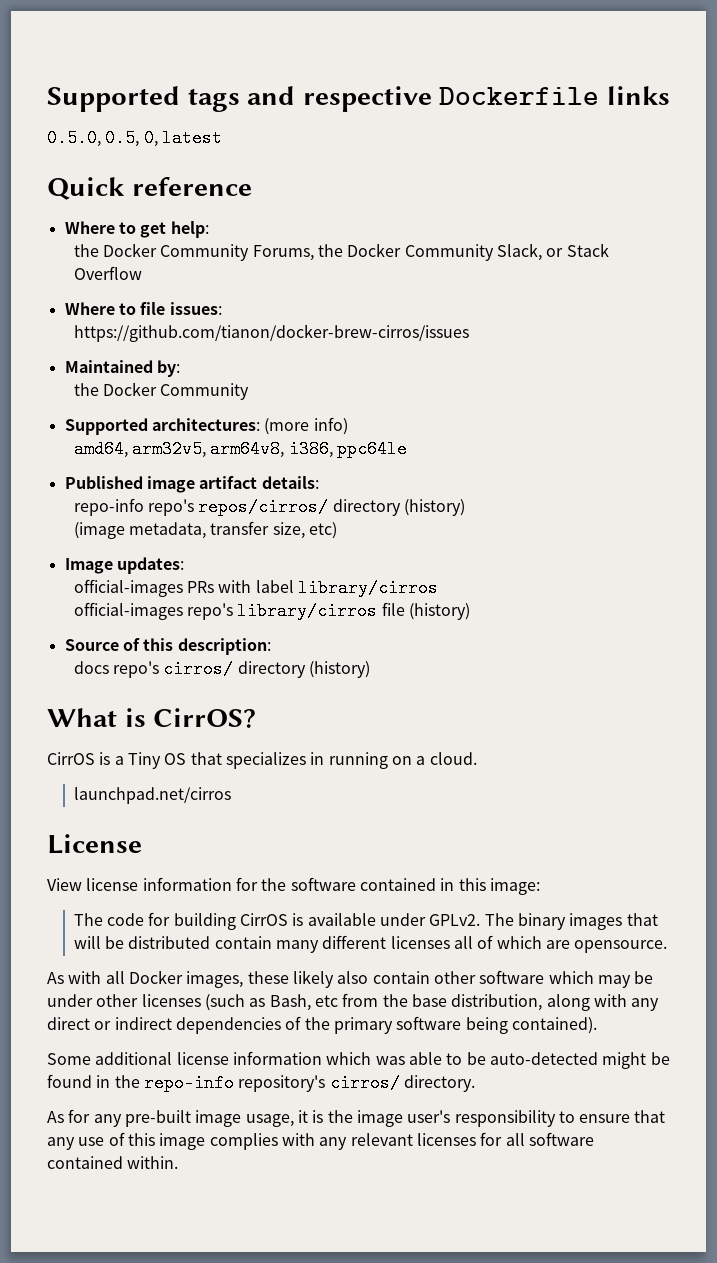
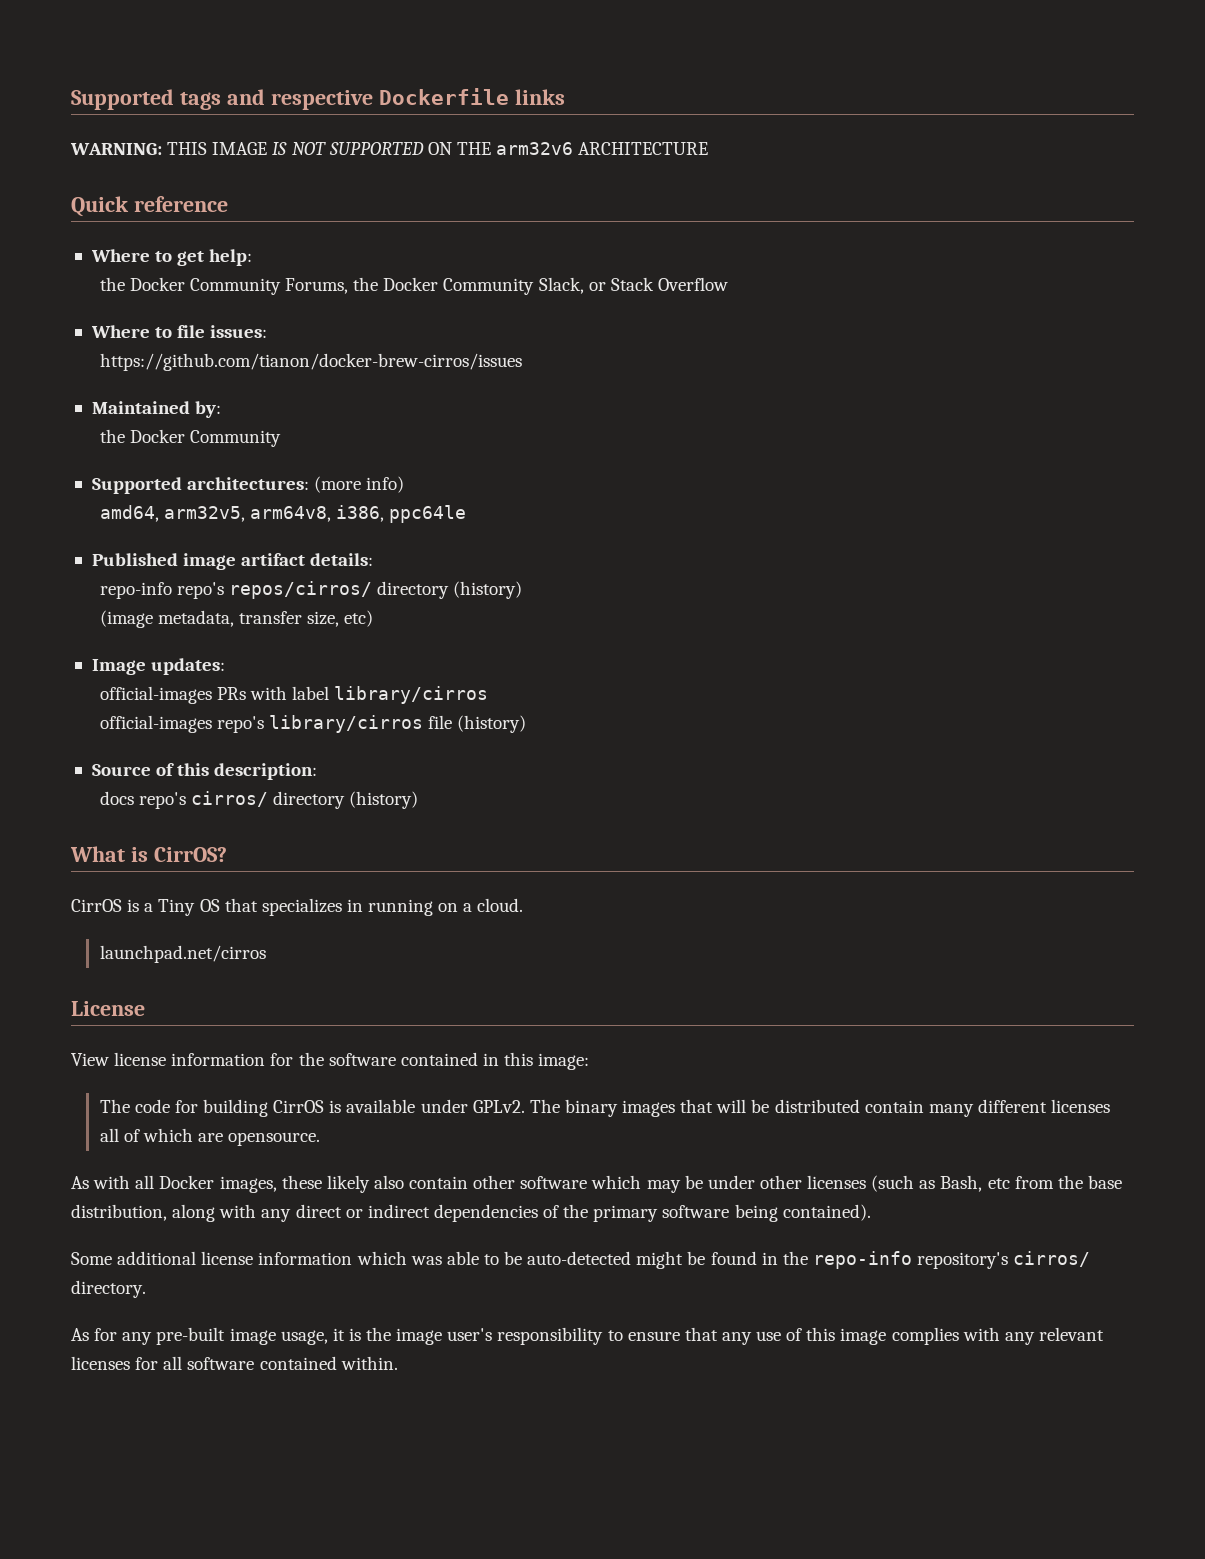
[47,129,222,147] 0.5.0, 0.5, 0, latest -> [70,142,709,155] WARNING: THIS IMAGE IS NOT SUPPORTED ON THE arm32v6 ARCHITECTURE

